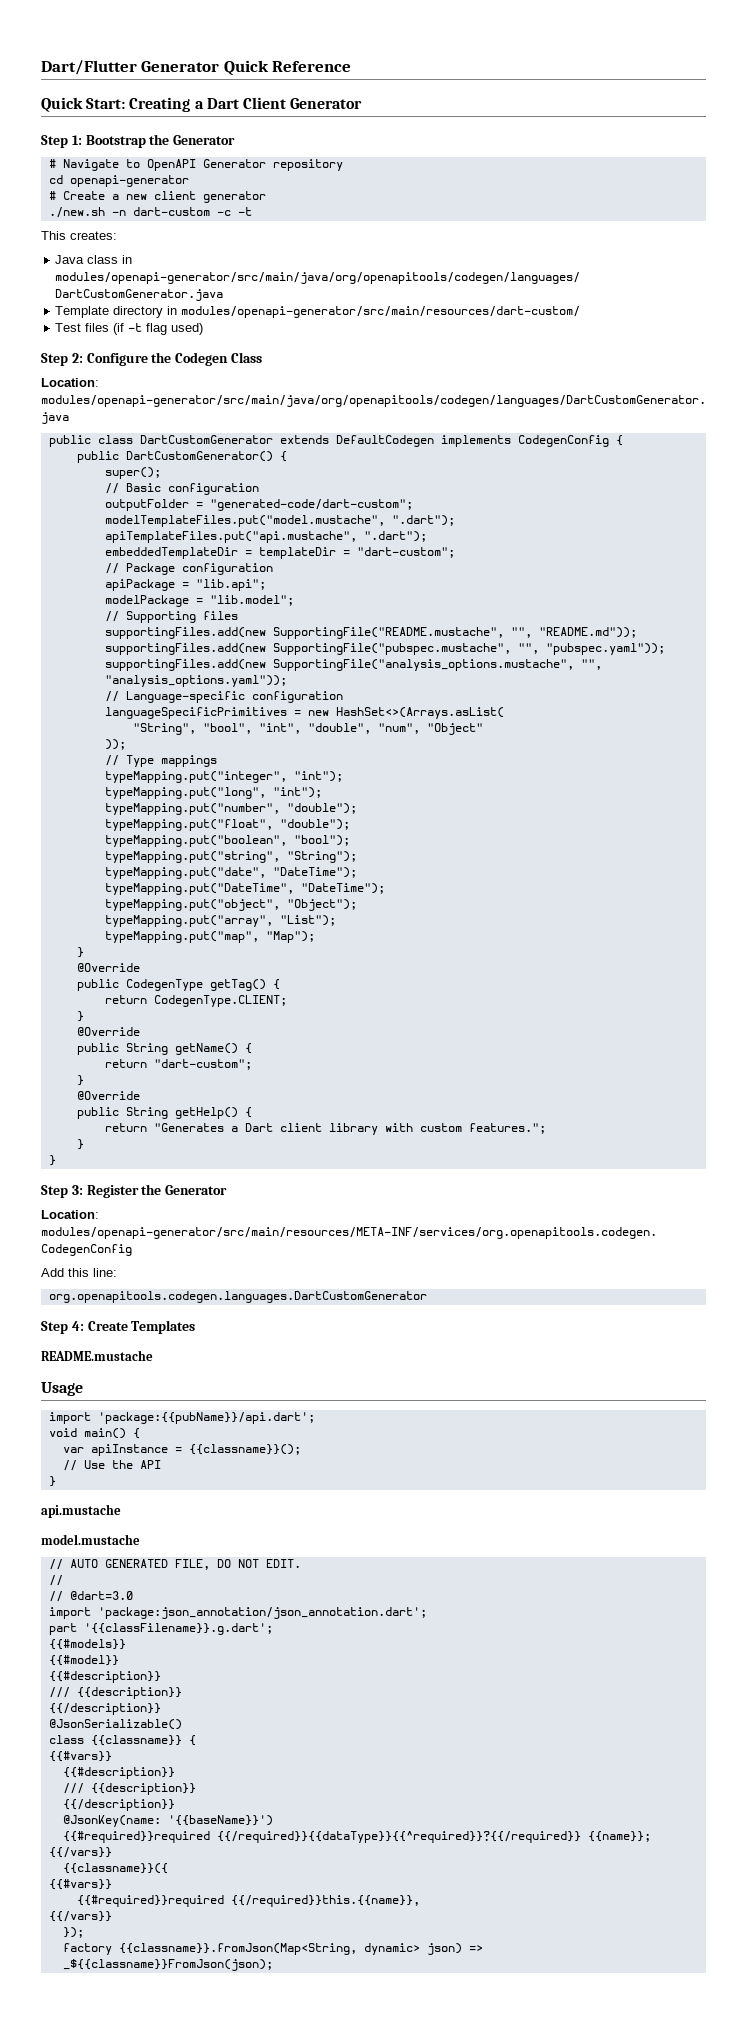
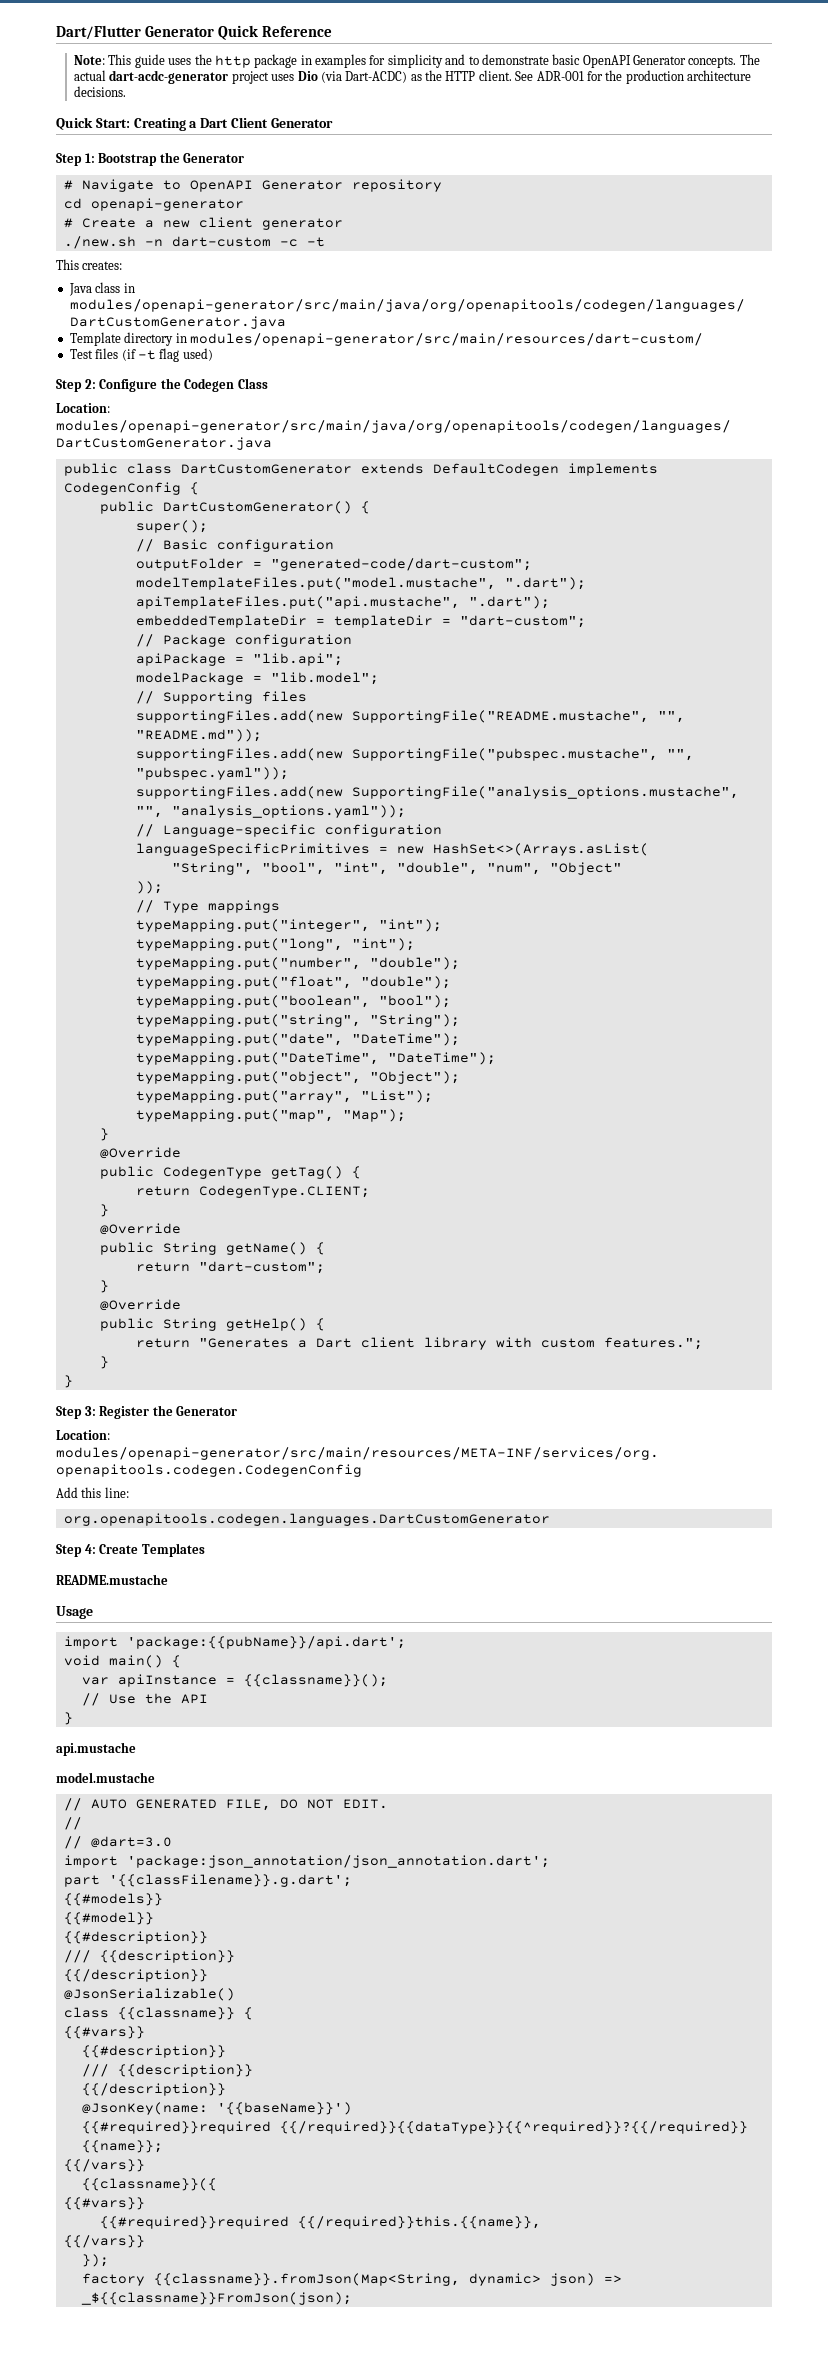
(352, 66) none -> [74,54,760,68] [74,70,752,84] [74,86,127,97] // Note: This guide uses the http package in examples for simplicity and to demonstrate basic OpenAPI Generator concepts. The actual dart-acdc-generator project uses Dio (via Dart-ACDC) as the HTTP client. See ADR-001 for the production architecture decisions.

